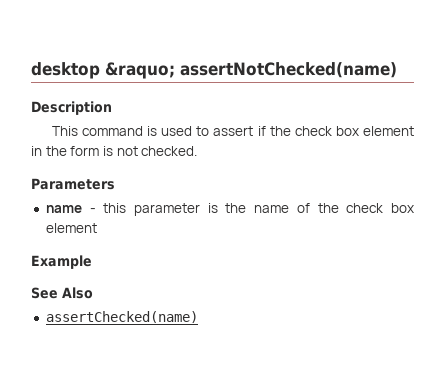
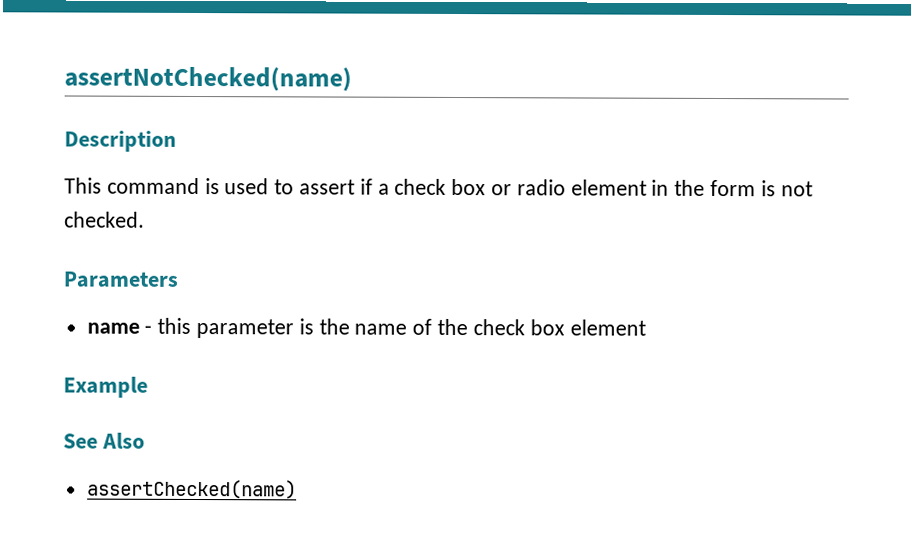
[31,62,175,79] desktop &raquo; -> (64, 79) none
[269,126,359,136] the check box -> [377,178,566,196] a check box or radio

